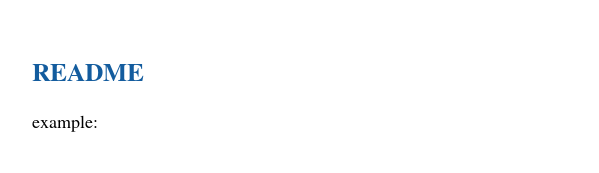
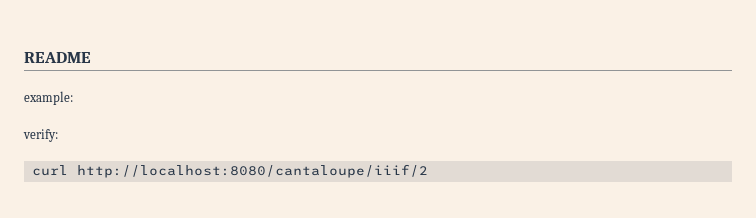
(98, 123) none -> [23,129,58,142] [31,164,428,178] // verify: // curl http://localhost:8080/cantaloupe/iiif/2

